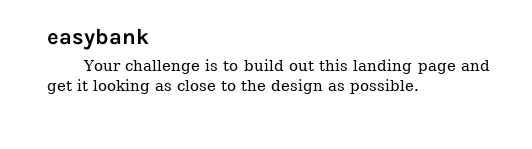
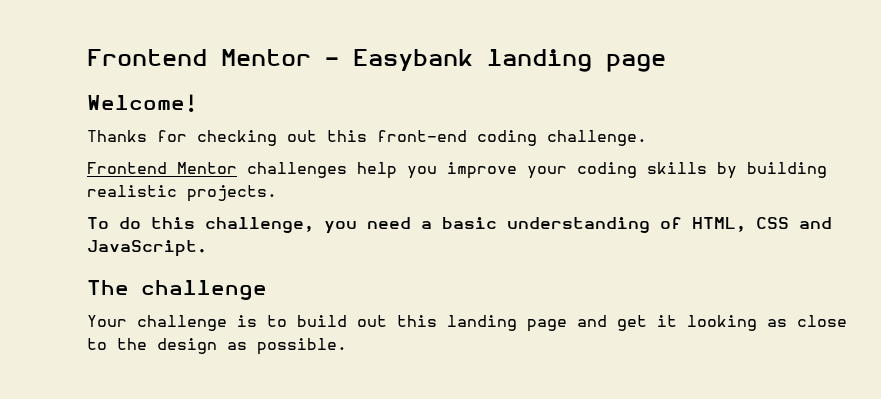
[47,28,149,50] easybank -> [87,49,666,72] [87,94,197,112] [87,130,647,146] [87,162,827,179] [87,185,277,202] [87,217,832,234] [87,240,207,257] [87,280,267,300] Frontend Mentor - Easybank landing page // Welcome! // Thanks for checking out this front-end coding challenge. // Frontend Mentor challenges help you improve your coding skills by building realistic projects. // To do this challenge, you need a basic understanding of HTML, CSS and JavaScript. // The challenge

